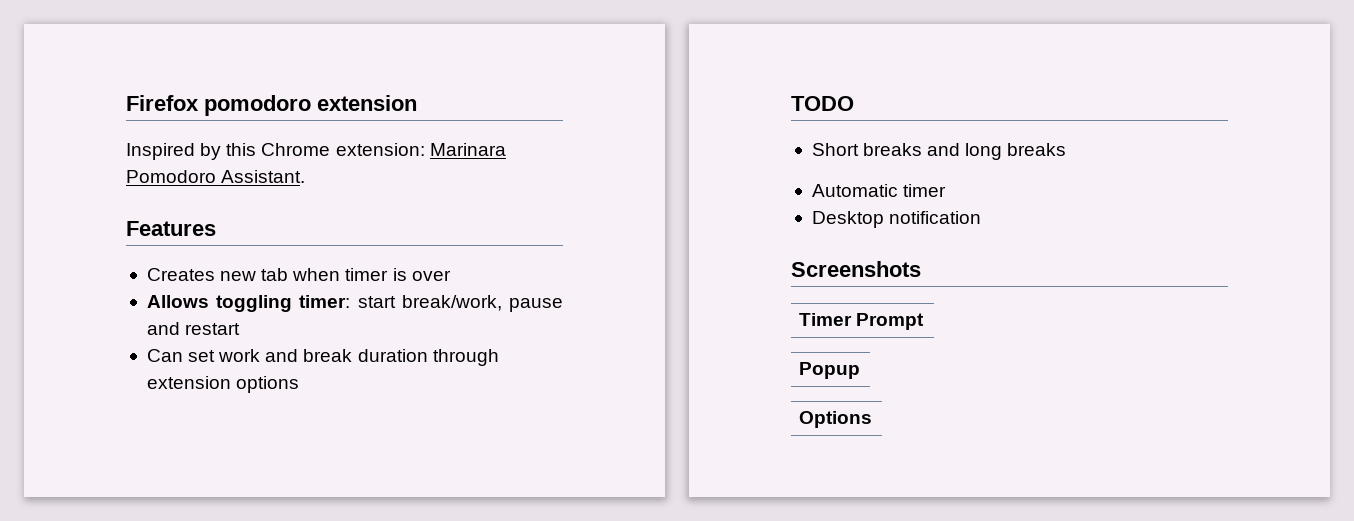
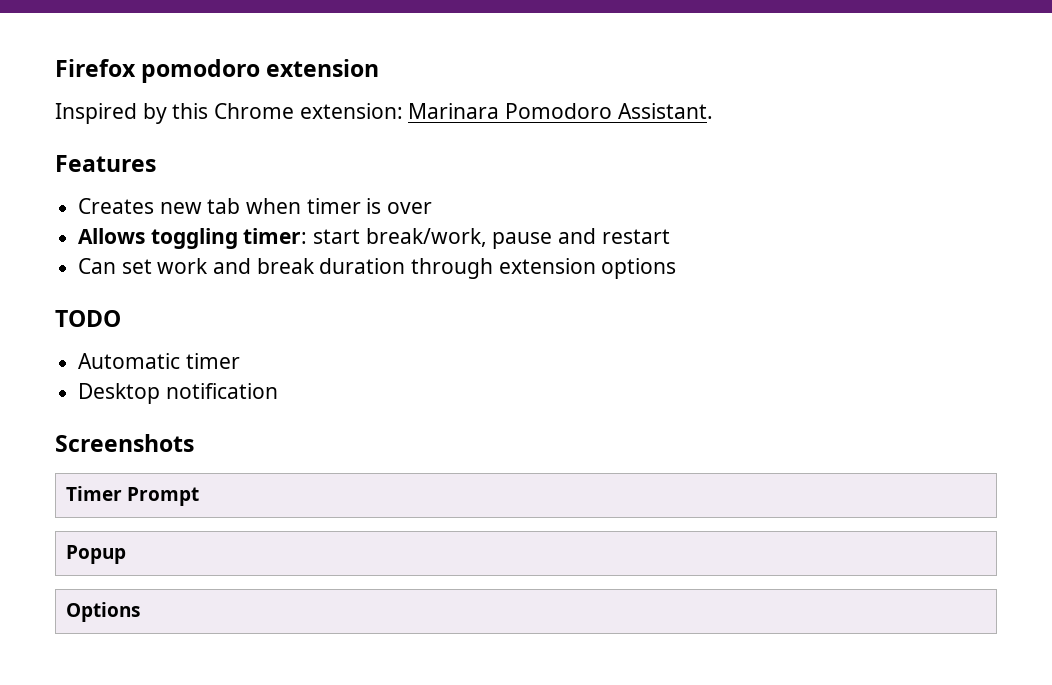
[811,143,1067,160] // Short breaks and long breaks -> (121, 318) none

